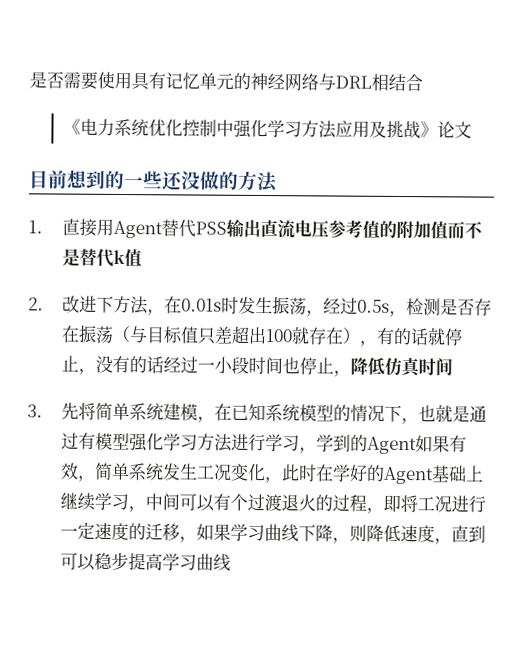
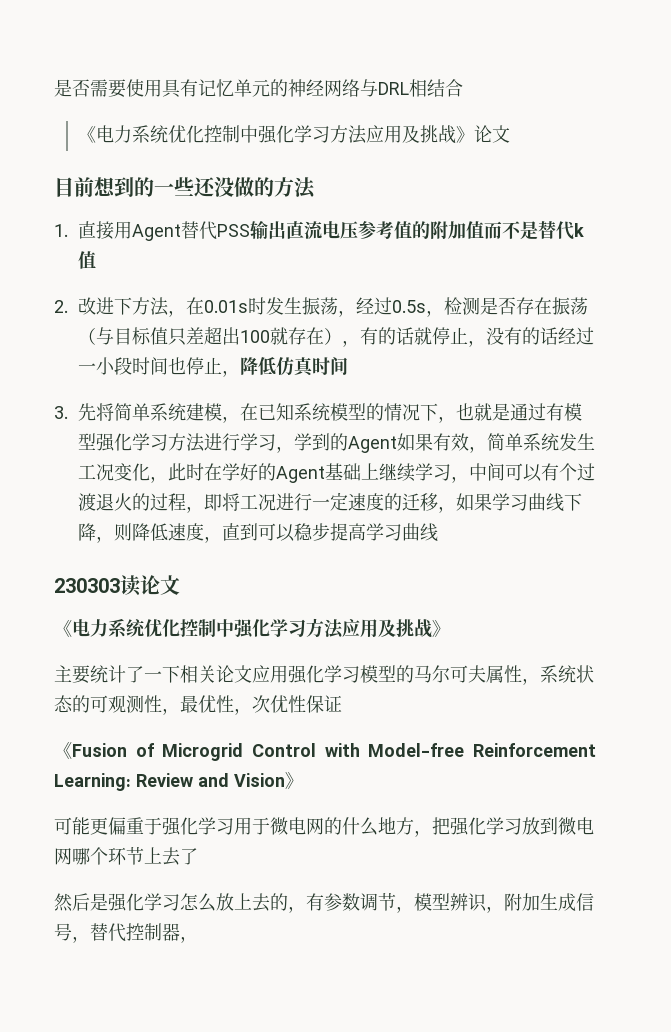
(231, 562) none -> [54,575,180,596] [54,618,450,639] [54,665,594,685] [54,695,342,715] [54,741,596,761] [54,771,303,791] [54,817,594,837] [54,847,198,866] [54,893,594,913] [54,923,198,943] // 230303读论文 // 《电力系统优化控制中强化学习方法应用及挑战》 // 主要统计了一下相关论文应用强化学习模型的马尔可夫属性，系统状态的可观测性，最优性，次优性保证 // 《Fusion of Microgrid Control with Model-free Reinforcement Learning: Review and Vision》 // 可能更偏重于强化学习用于微电网的什么地方，把强化学习放到微电网哪个环节上去了 // 然后是强化学习怎么放上去的，有参数调节，模型辨识，附加生成信号，替代控制器，

